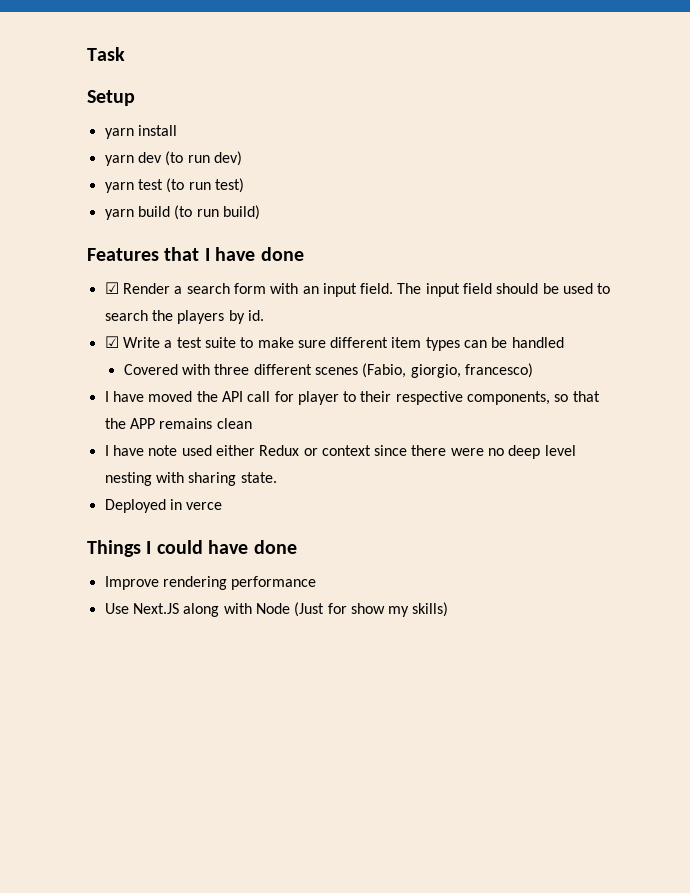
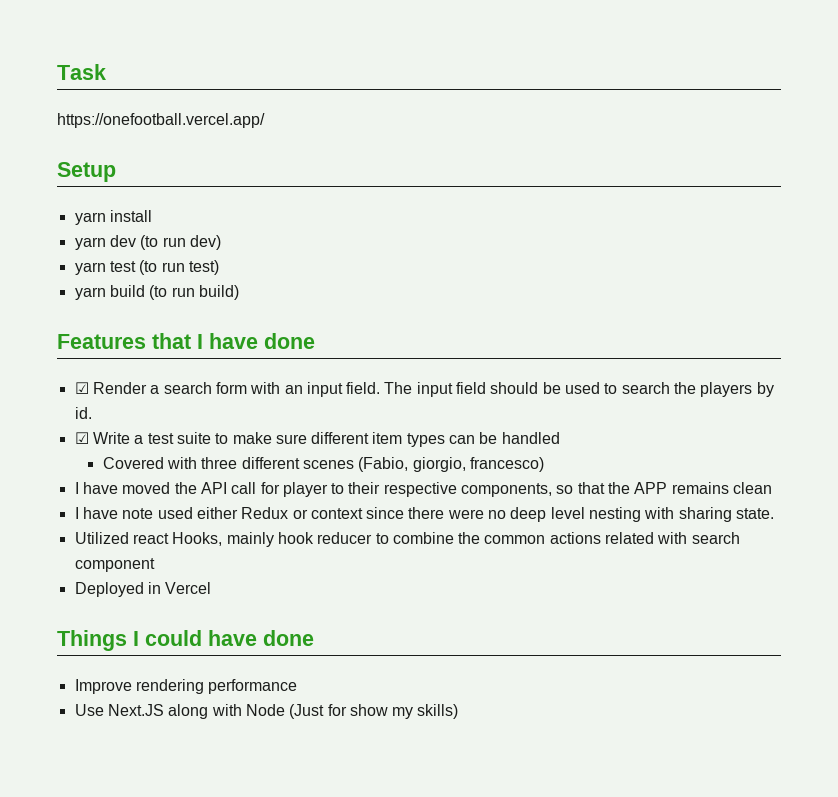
(125, 54) none -> [57,113,265,128] // https://onefootball.vercel.app/
(277, 477) none -> [74,532,740,547] [74,558,155,572] // Utilized react Hooks, mainly hook reducer to combine the common actions related with search component
[186,502,223,510] verce -> [165,582,212,594] Vercel

